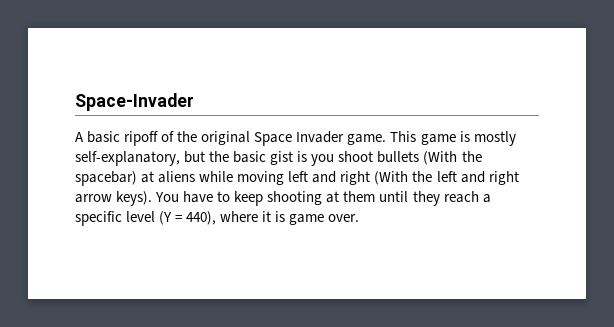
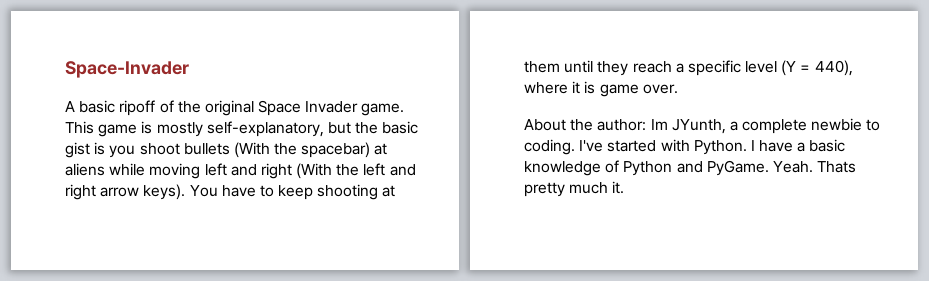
(360, 218) none -> [524,118,881,134] [524,139,846,155] [524,160,857,176] [524,181,625,197] // About the author: Im JYunth, a complete newbie to coding. I've started with Python. I have a basic knowledge of Python and PyGame. Yeah. Thats pretty much it.

